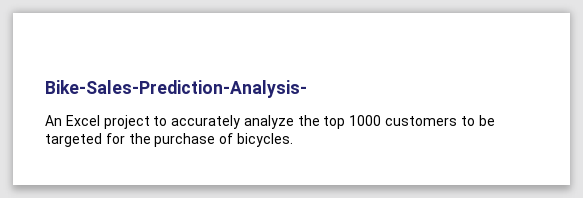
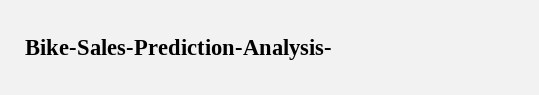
[45,115,495,129] [45,133,293,147] // An Excel project to accurately analyze the top 1000 customers to be targeted for the purchase of bicycles. -> (332, 49) none

